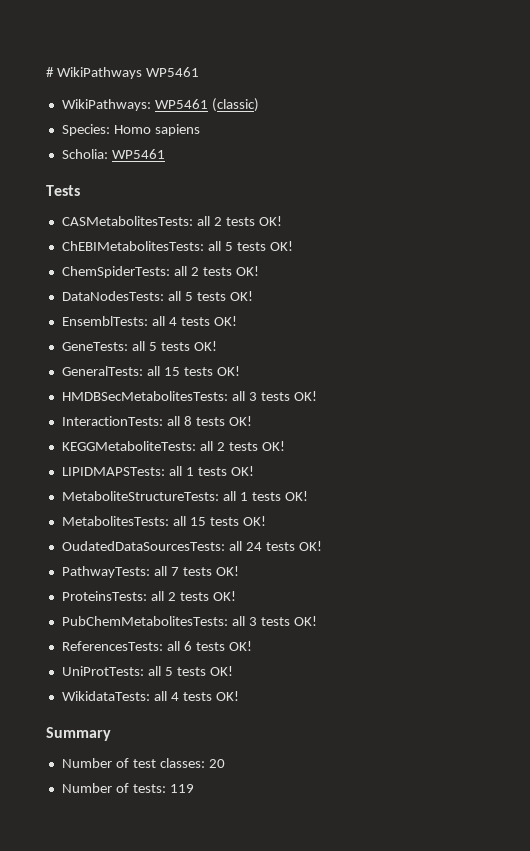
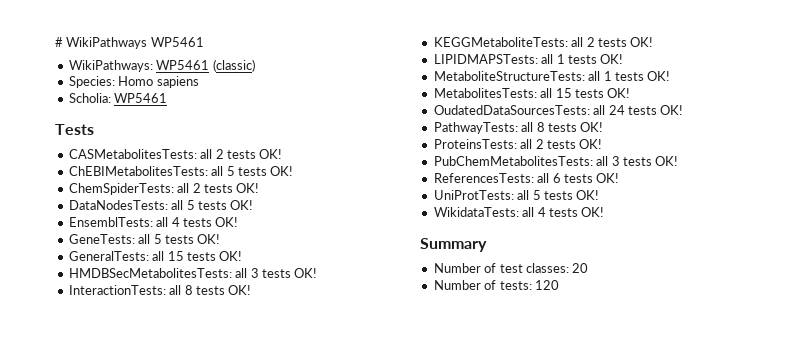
[170,567,179,576] 7 -> [536,122,545,132] 8
[169,784,194,793] 119 -> [534,280,559,290] 120

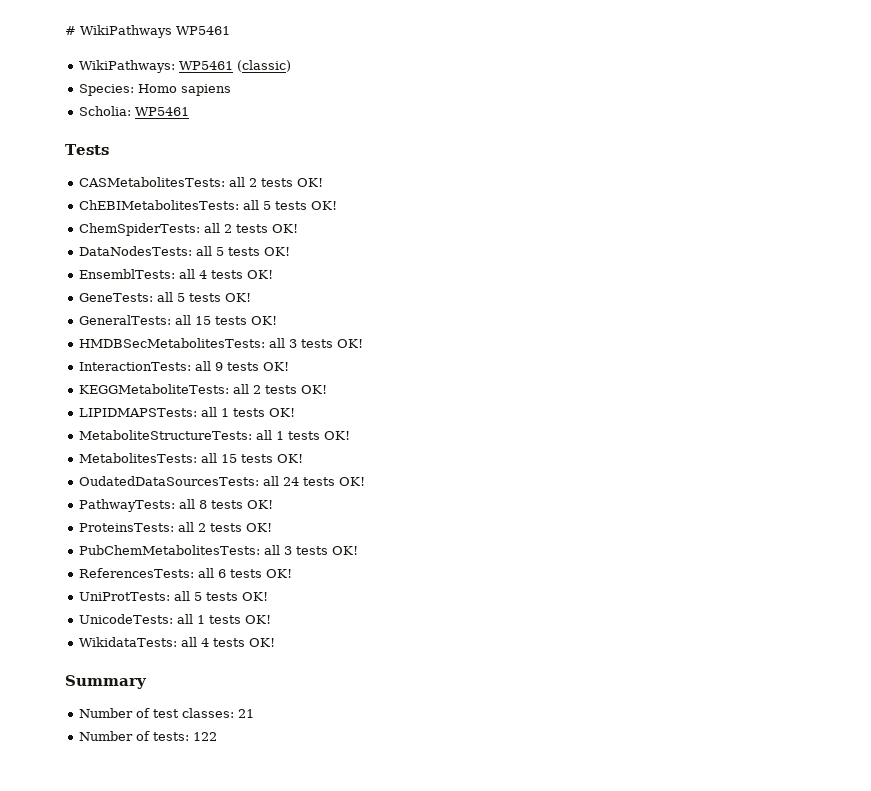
[184,285,193,295] 8 -> [215,362,224,371] 9
(600, 195) none -> [79,614,272,624] // UnicodeTests: all 1 tests OK!
[572,263,589,273] 20 -> [238,709,255,718] 21
[534,280,559,290] 120 -> [193,732,218,741] 122

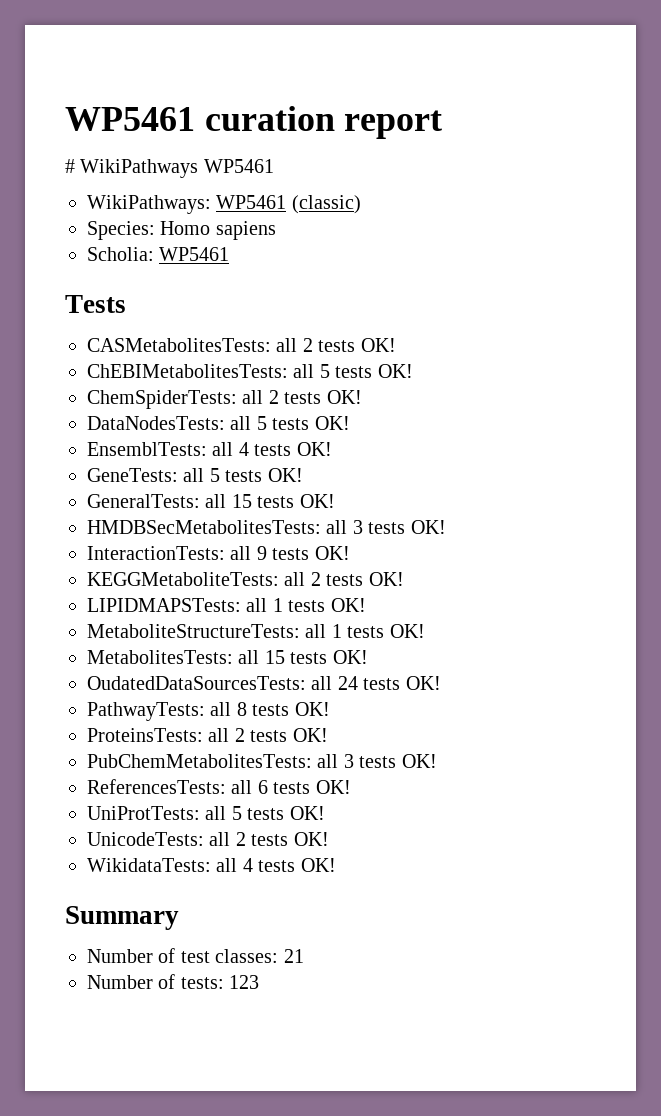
(65, 30) none -> [65,106,443,139] WP5461 curation report //
[197,615,206,624] 1 -> [235,832,246,846] 2
[193,732,218,741] 122 -> [229,975,260,989] 123

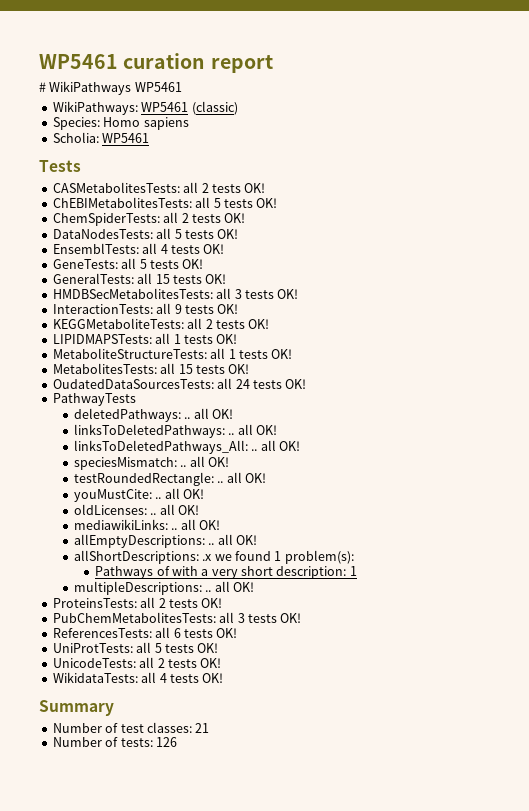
[87,702,290,721] PathwayTests: all 8 tests -> [52,393,136,406] [73,408,234,422] [73,424,278,438] [73,440,301,454] [73,456,230,470] [73,472,267,486] [73,488,205,502] [73,504,200,515] [73,519,221,530] [73,534,258,548] [73,550,354,564] [95,566,357,579] [73,581,230,595] PathwayTests // deletedPathways: .. all OK! // linksToDeletedPathways: .. all OK! // linksToDeletedPathways_All: .. all OK! // speciesMismatch: .. all OK! // testRoundedRectangle: .. all OK! // youMustCite: .. all OK! // oldLicenses: .. all OK! // mediawikiLinks: .. all OK! // allEmptyDescriptions: .. all OK! // allShortDescriptions: .x we found 1 problem(s): // Pathways of with a very short description: 1 // multipleDescriptions: .. all
[229,975,260,989] 123 -> [155,737,177,747] 126

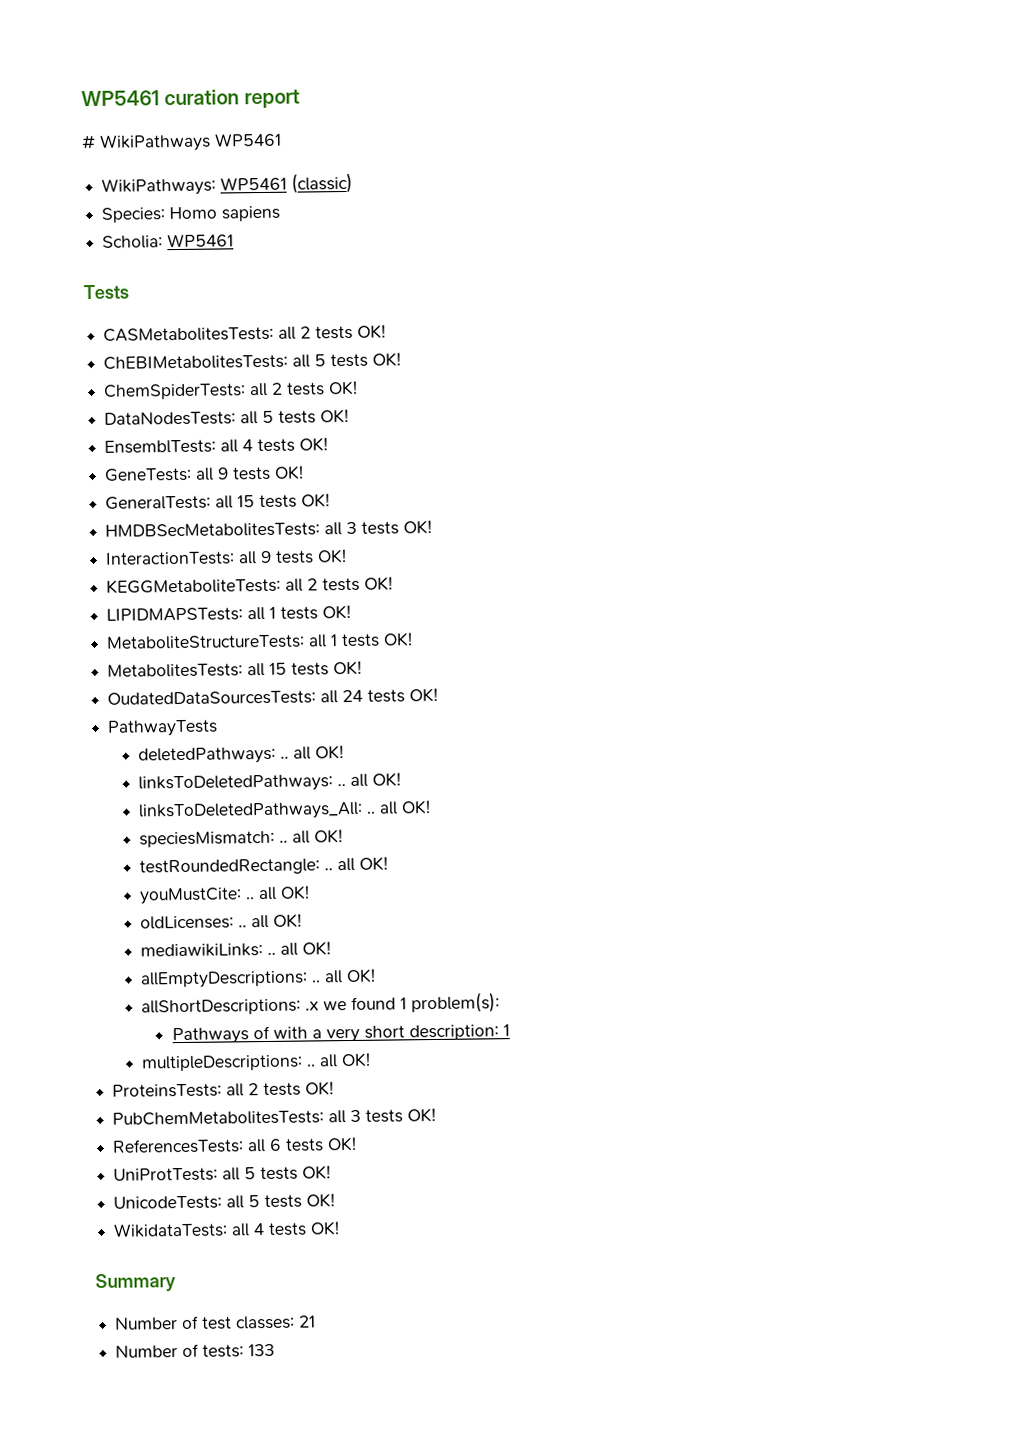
[139,259,147,269] 5 -> [217,467,230,480] 9
[157,658,165,668] 2 -> [248,1195,261,1208] 5
[155,737,177,747] 126 -> [248,1343,276,1357] 133

